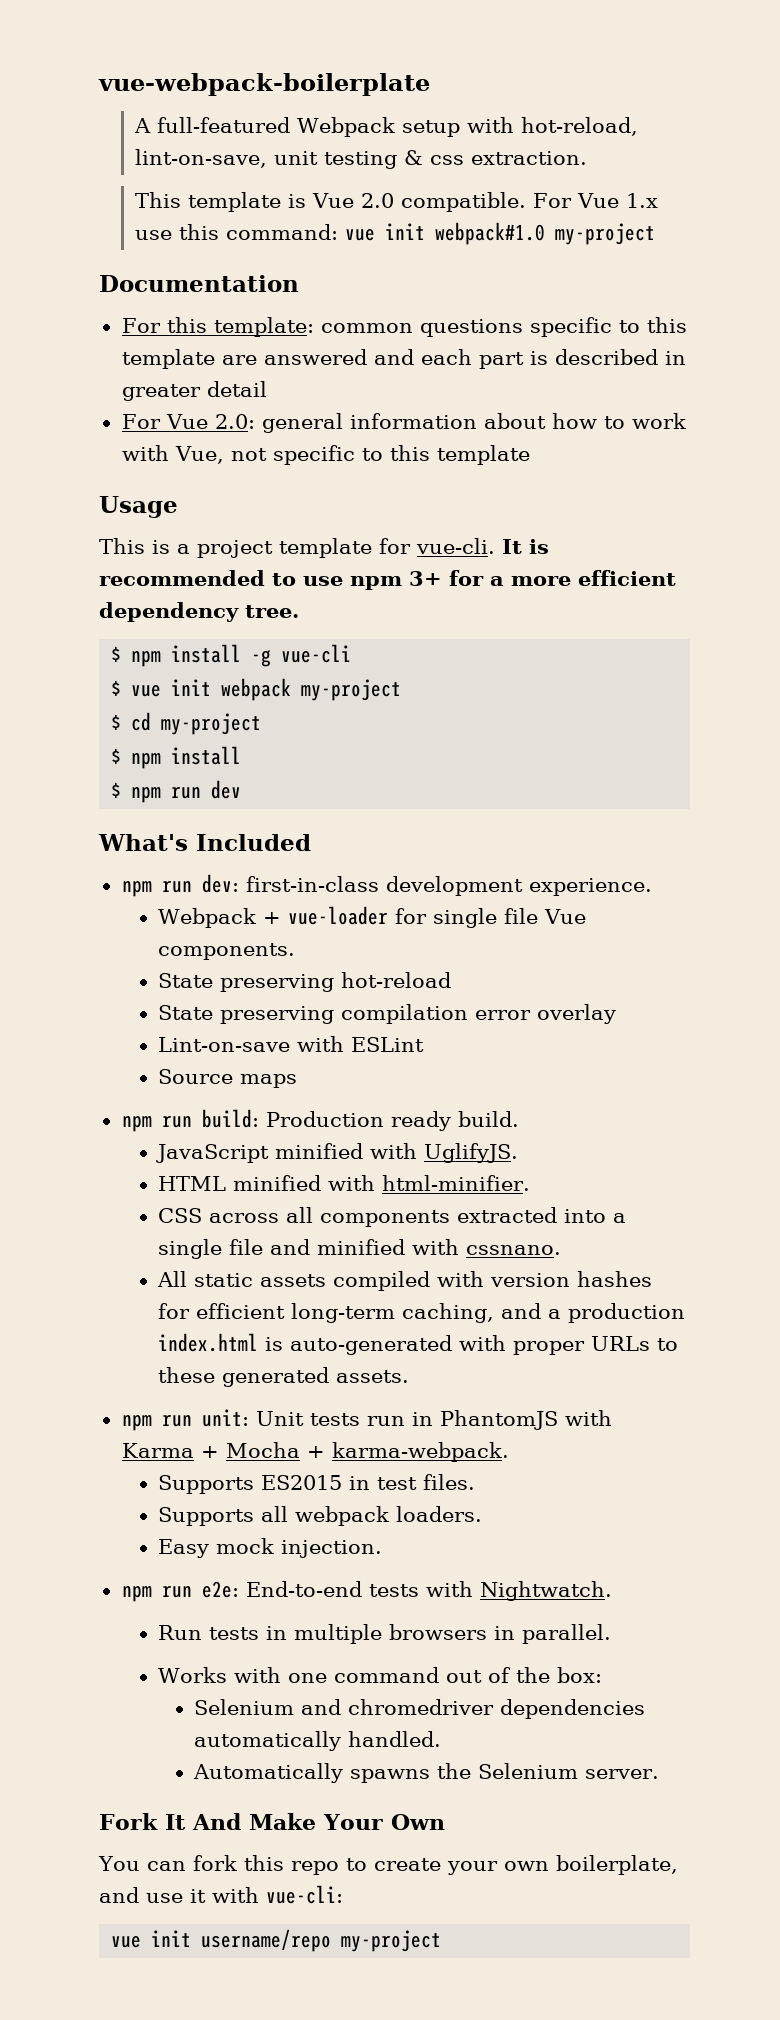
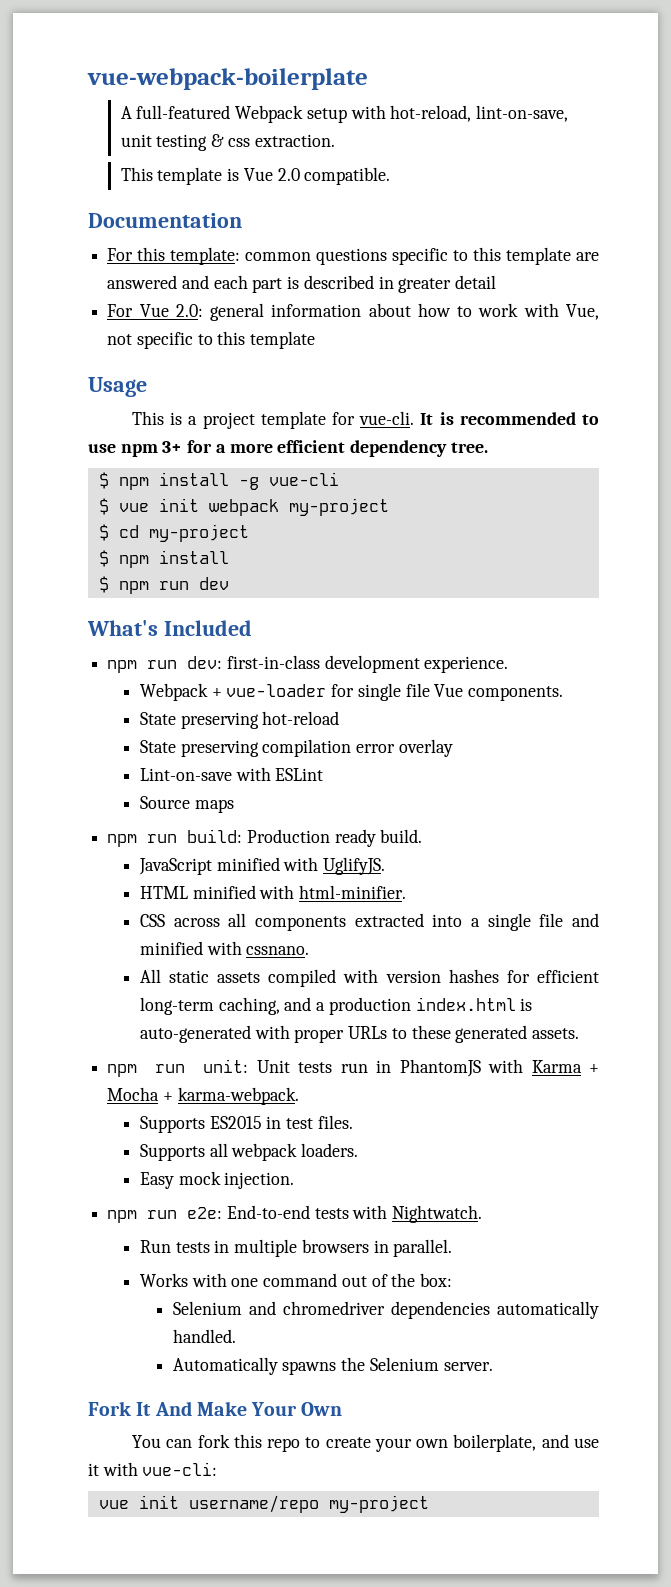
[533,193,659,208] [135,222,656,245] For Vue 1.x use this command: vue init webpack#1.0 my-project -> (391, 176) none

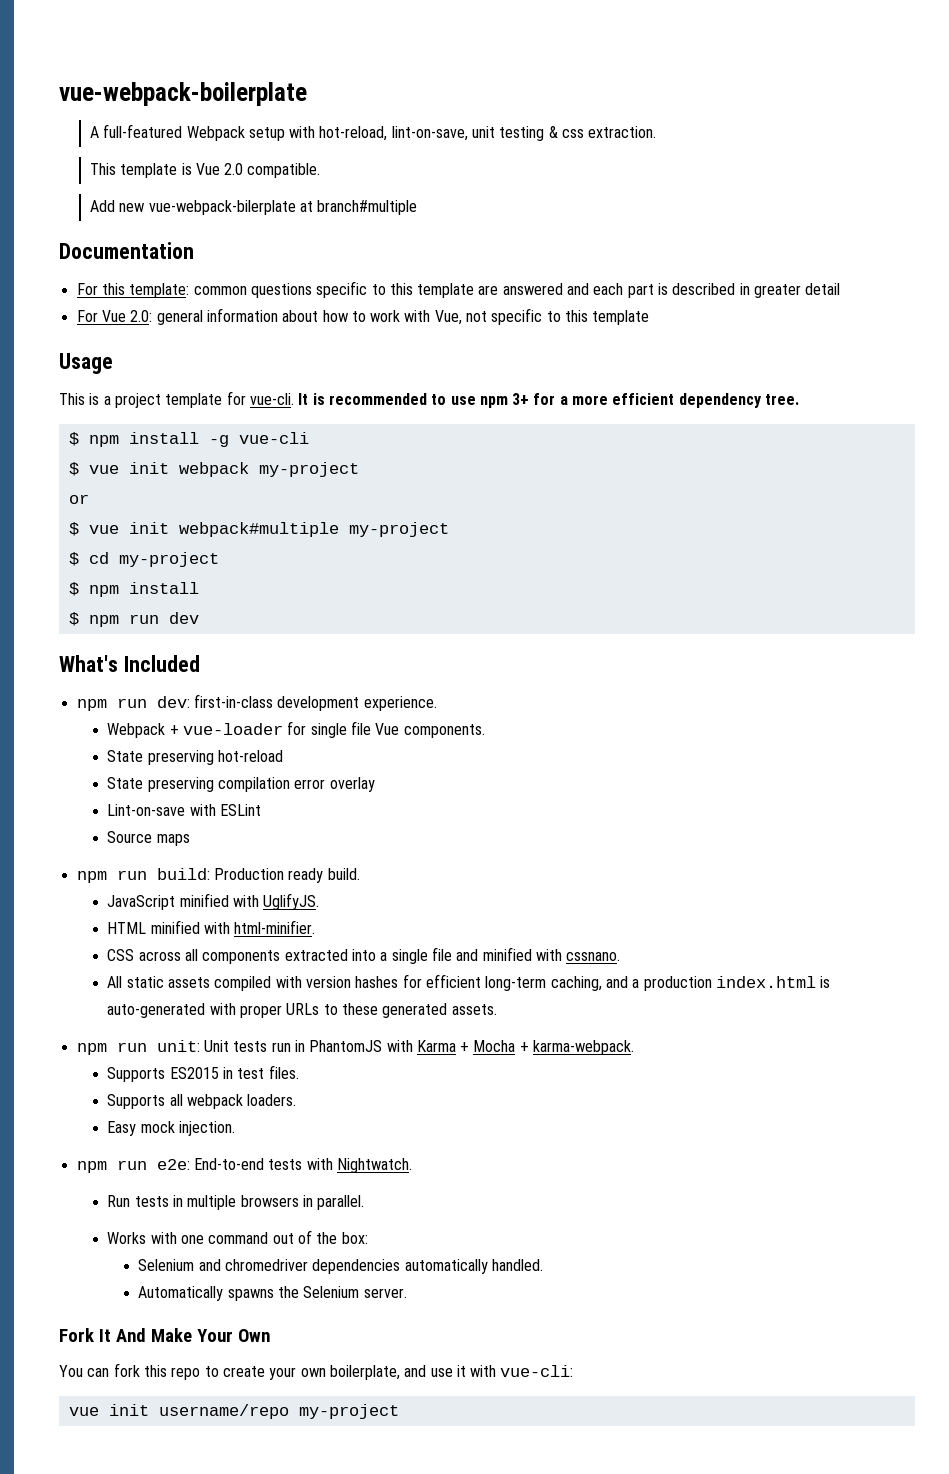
(391, 176) none -> [89,200,418,215] // Add new vue-webpack-bilerplate at branch#multiple
(389, 507) none -> [68,494,89,504] [68,522,449,537] // or // $ vue init webpack#multiple my-project

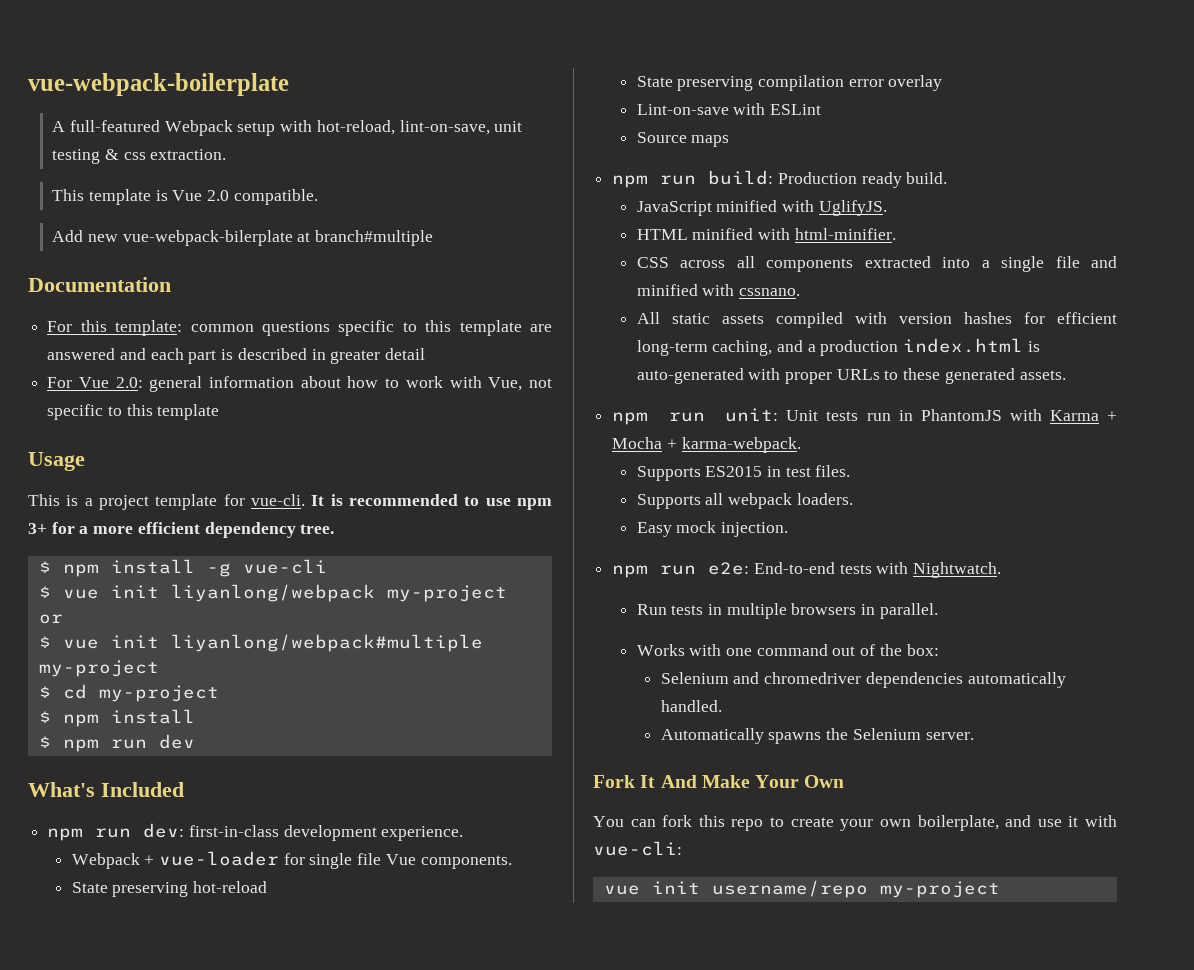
[178,462,249,477] webpack -> [170,584,375,602] liyanlong/webpack
[178,522,339,537] webpack#multiple -> [170,634,483,652] liyanlong/webpack#multiple

